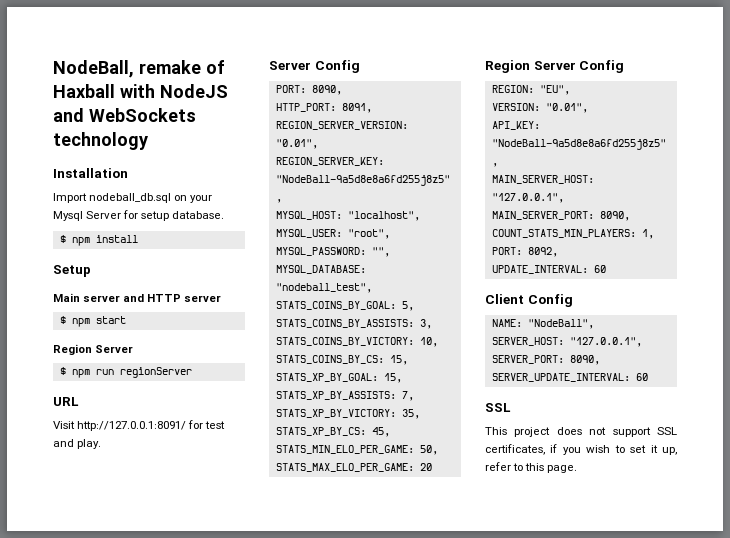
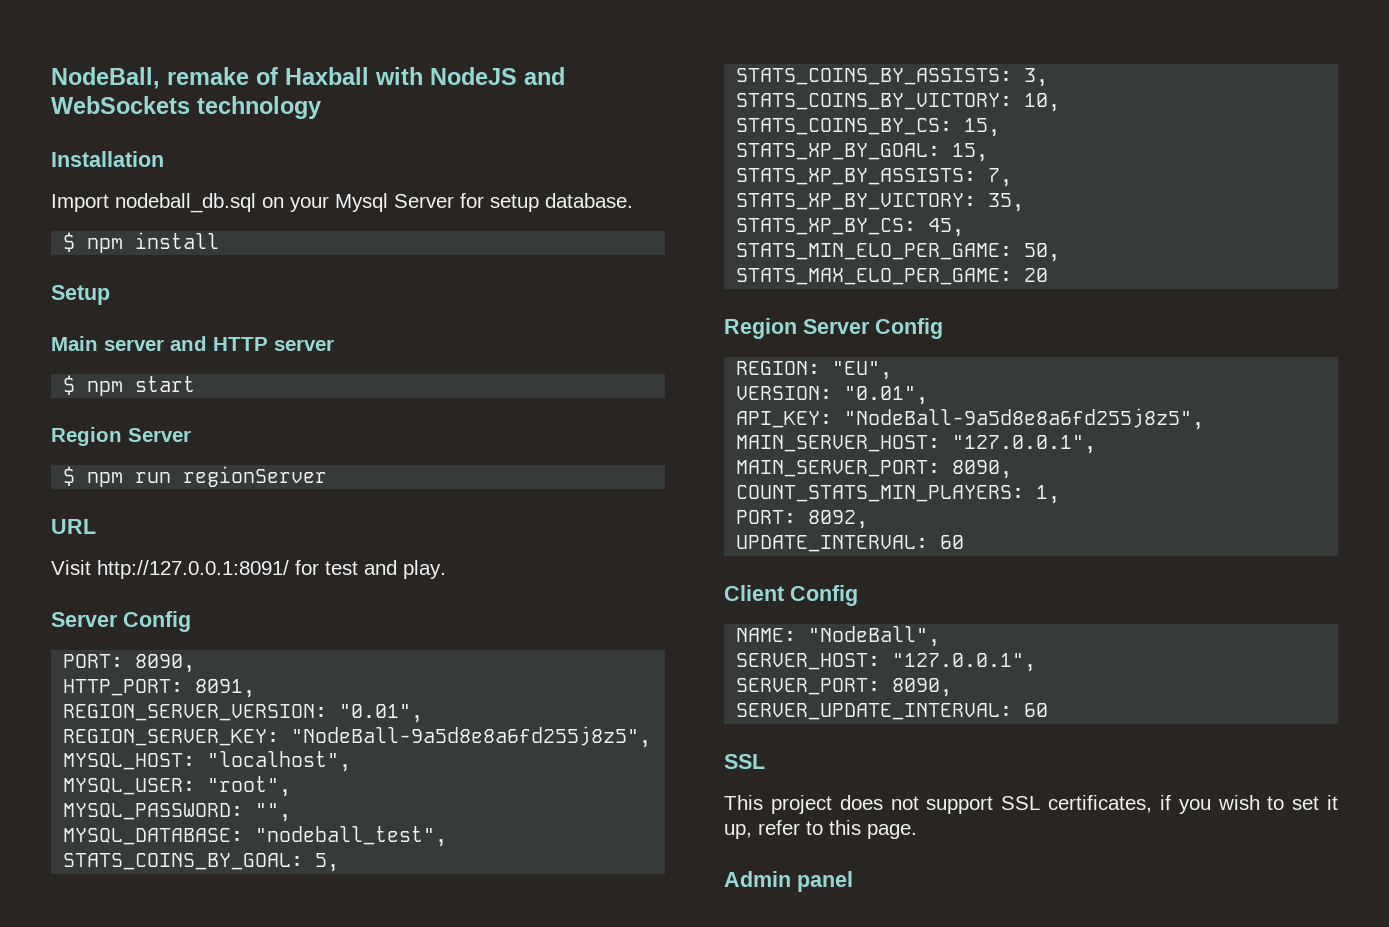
(578, 469) none -> [724,871,853,892] // Admin panel

